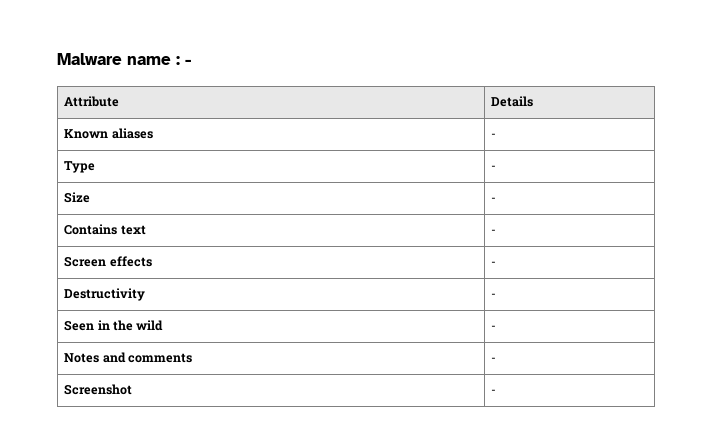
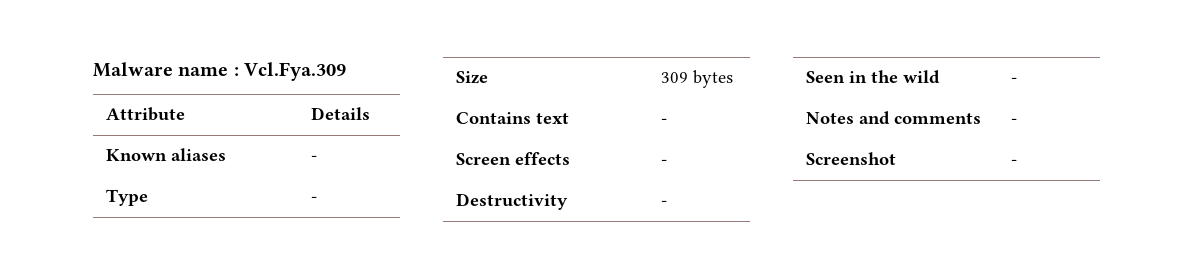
[185,59,191,65] - -> [244,62,347,81] Vcl.Fya.309
[491,197,497,202] - -> [661,70,734,88] 309 bytes

